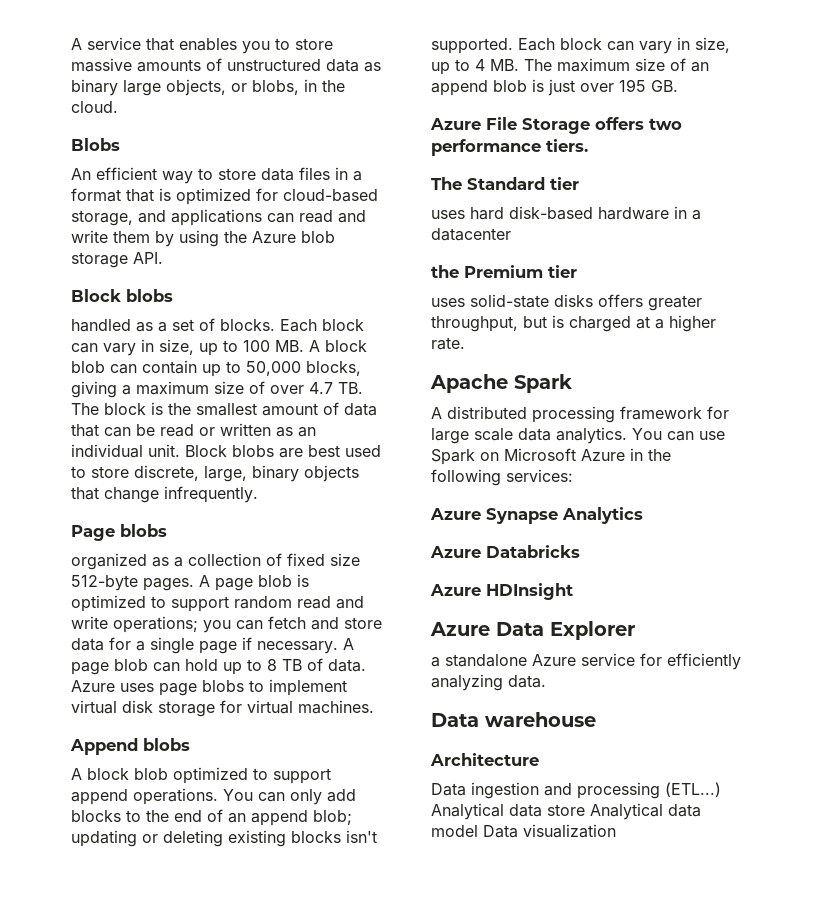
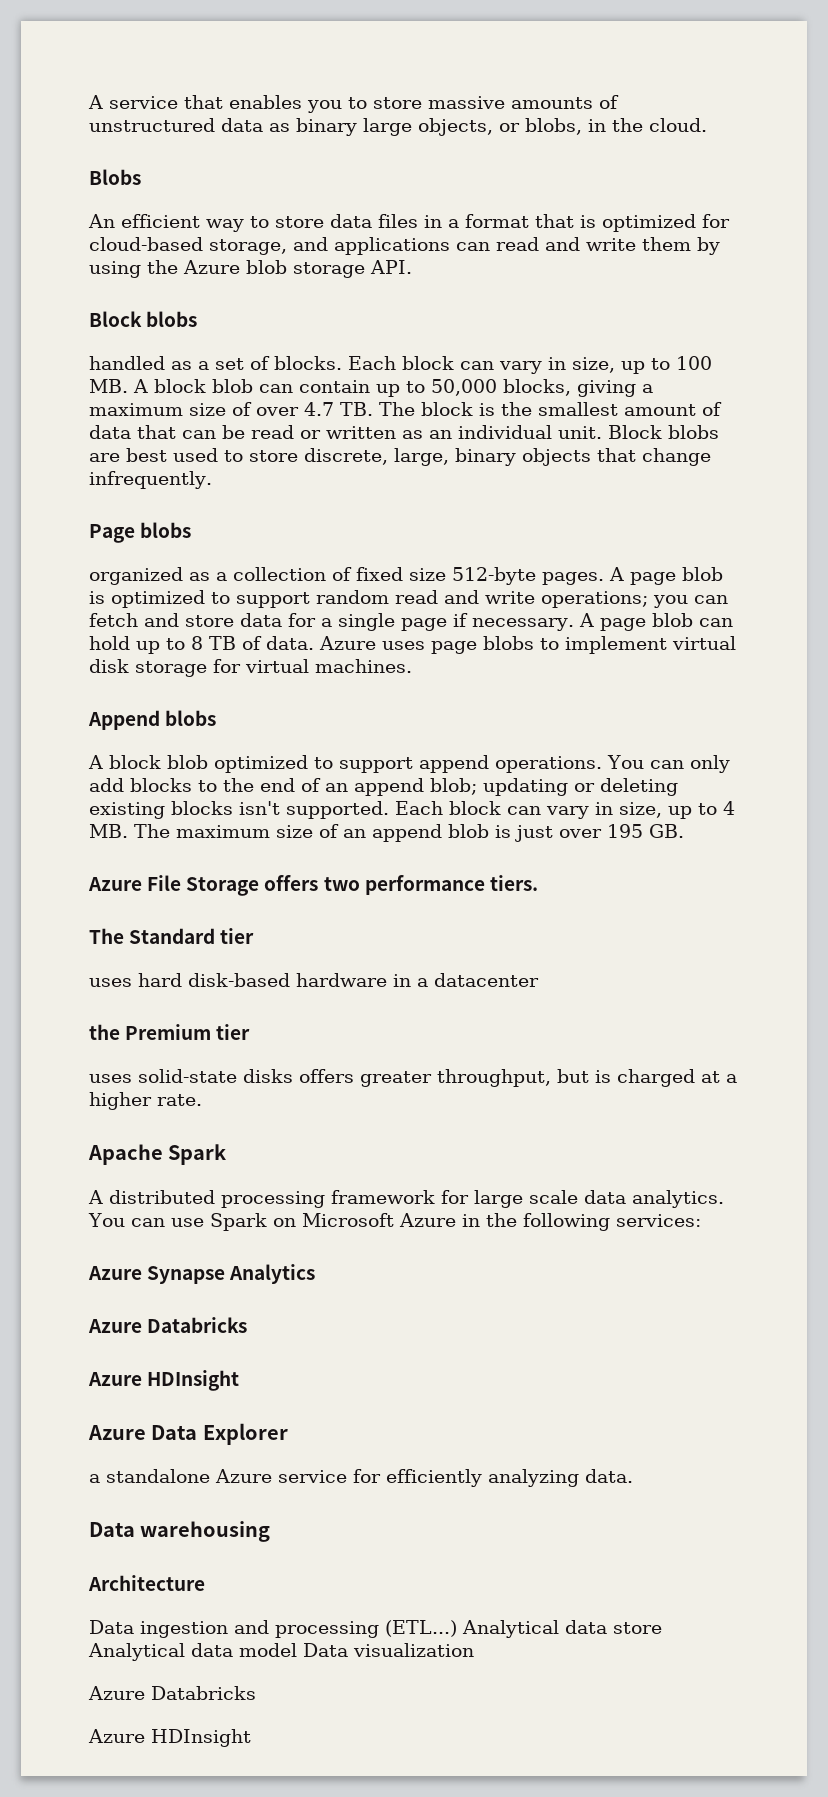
[485,712,596,727] warehouse -> [140,1521,271,1542] warehousing
(616, 831) none -> [88,1686,256,1700] [88,1729,251,1747] // Azure Databricks // Azure HDInsight

